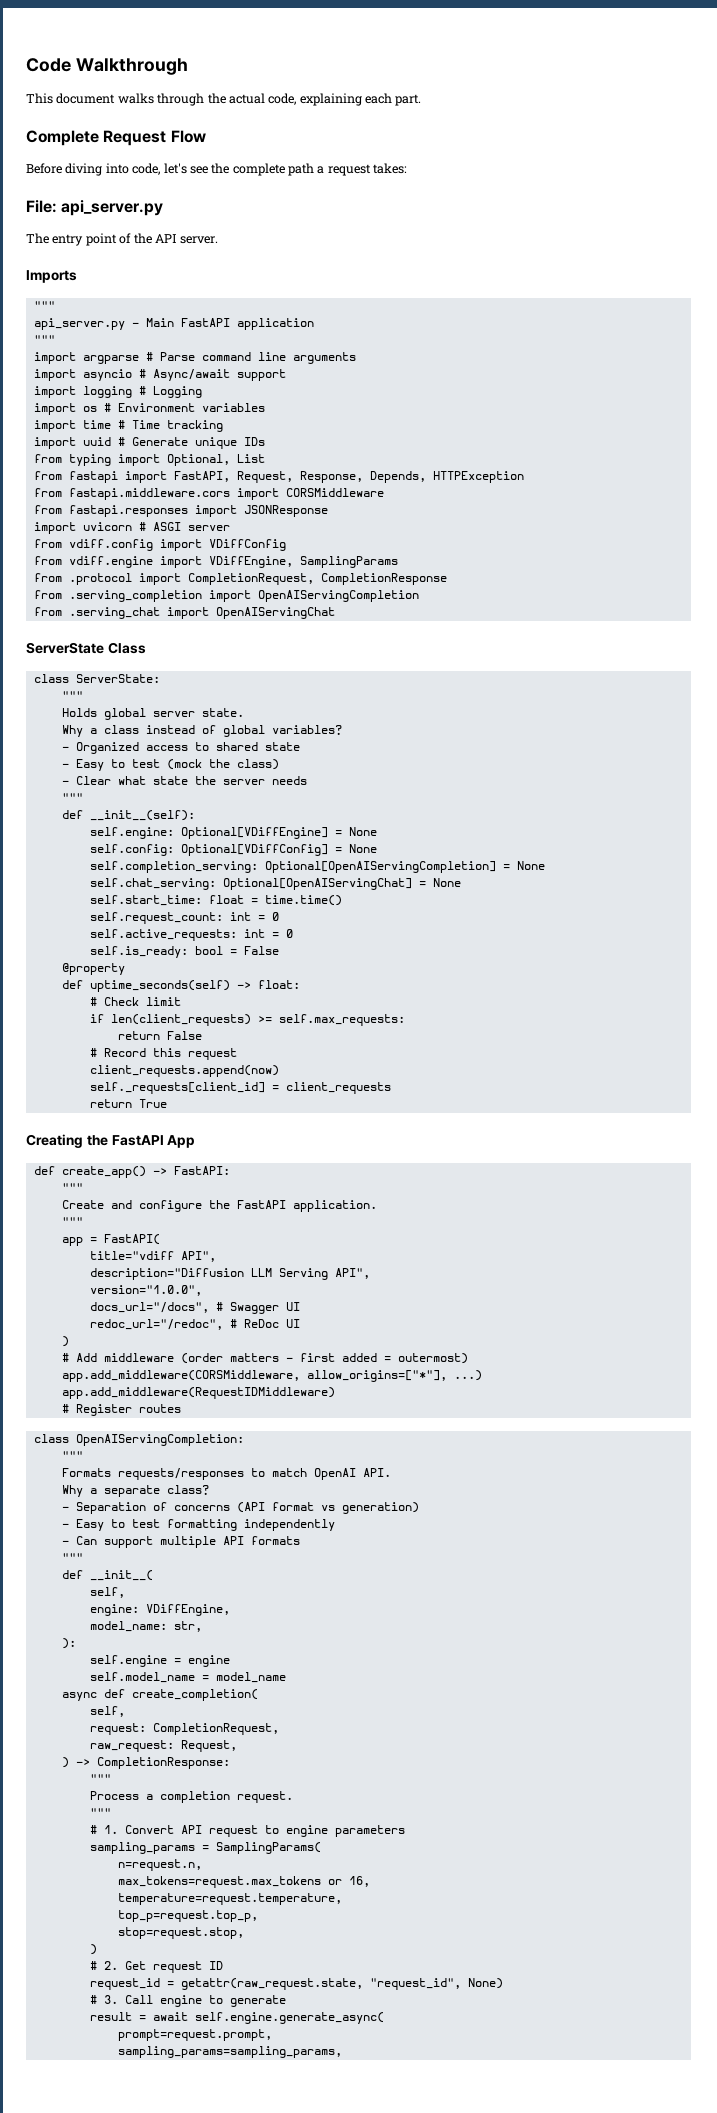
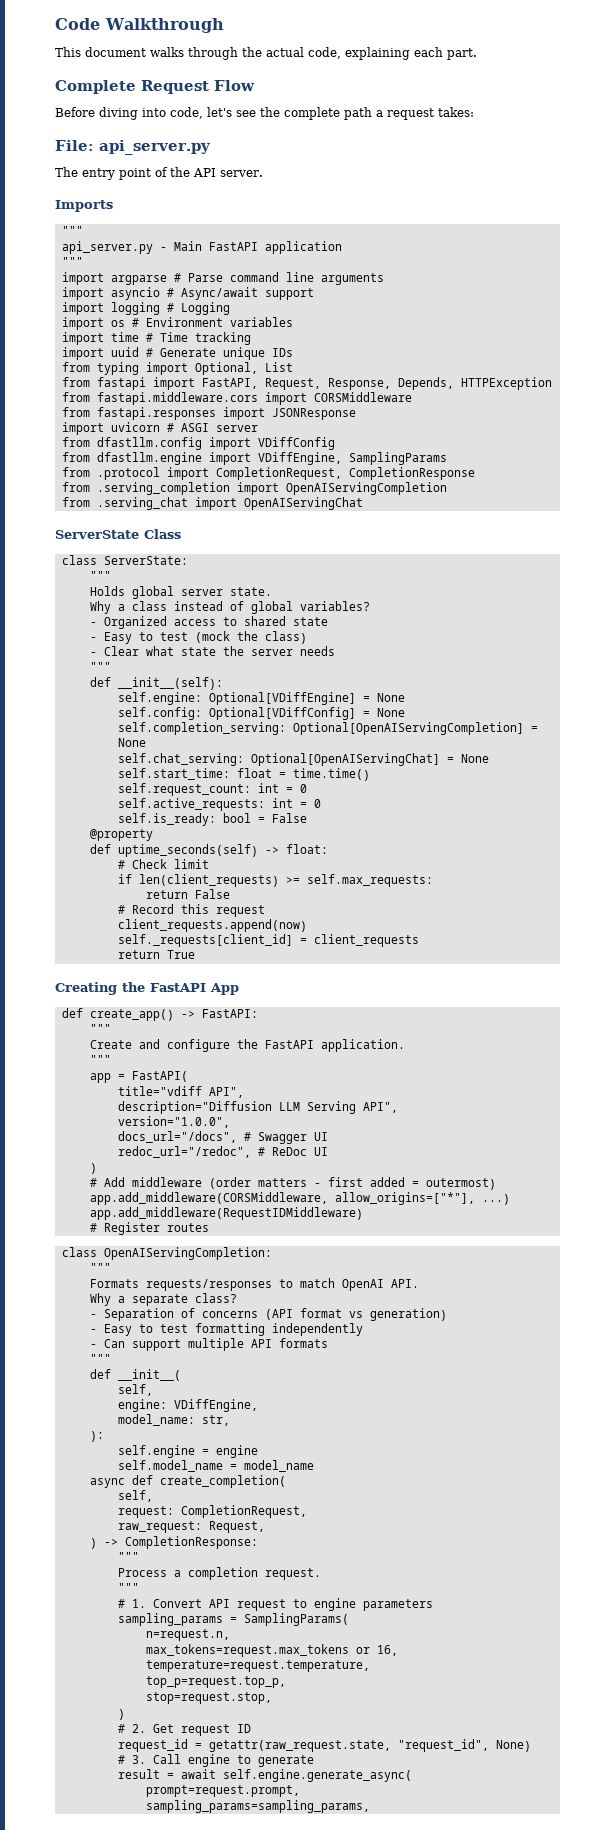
[68,539,153,551] vdiff.config -> [96,437,202,450] dfastllm.config
[68,556,153,568] vdiff.engine -> [96,452,202,465] dfastllm.engine

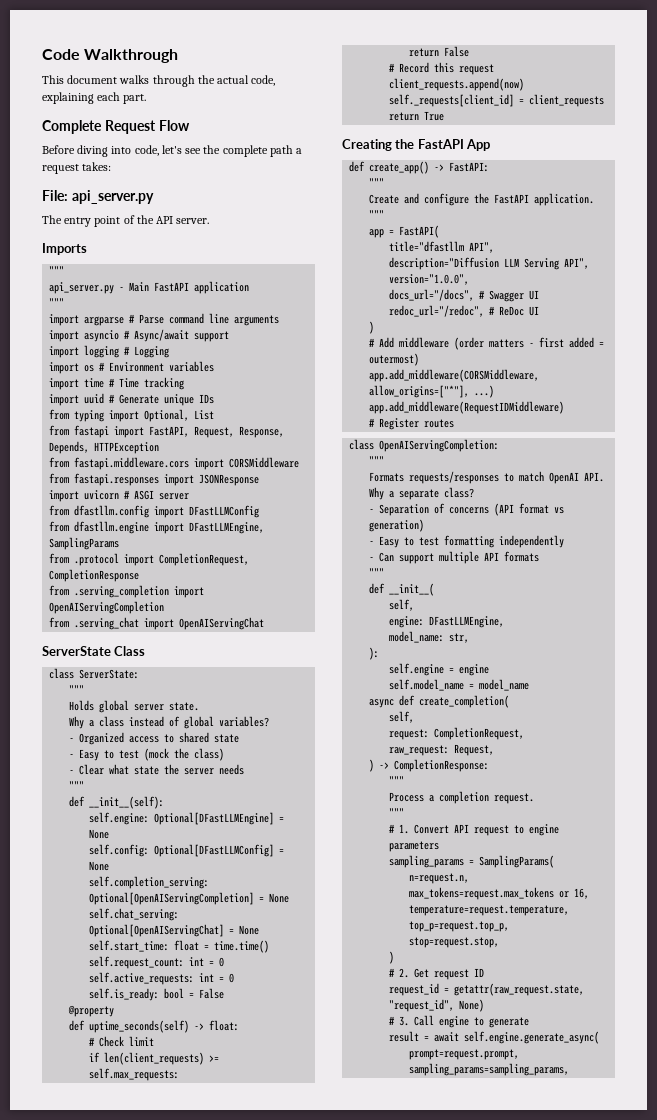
[257,437,335,450] VDiffConfig -> [189,505,260,518] DFastLLMConfig
[257,452,342,465] VDiffEngine, -> [189,522,265,534] DFastLLMEngine,
[208,692,356,705] Optional[VDiffEngine] -> [154,812,275,825] Optional[DFastLLMEngine]
[208,707,356,720] Optional[VDiffConfig] -> [154,844,275,857] Optional[DFastLLMConfig]
[117,1086,202,1096] title="vdiff -> [389,241,465,252] title="dfastllm
[173,1399,258,1412] VDiffEngine, -> [429,616,505,628] DFastLLMEngine,

